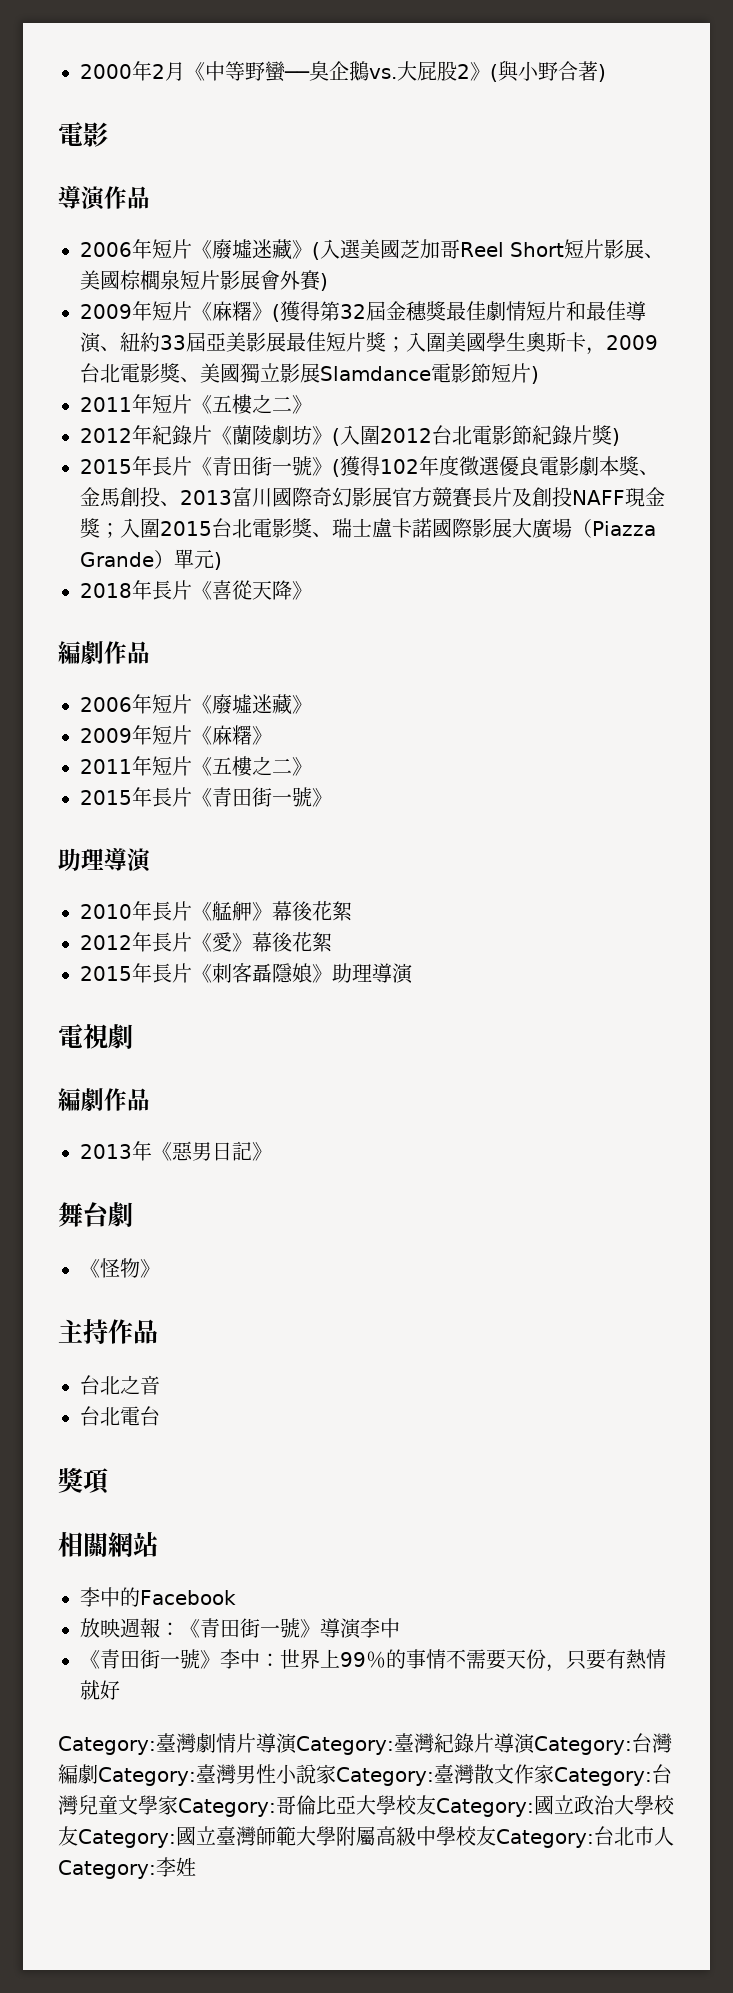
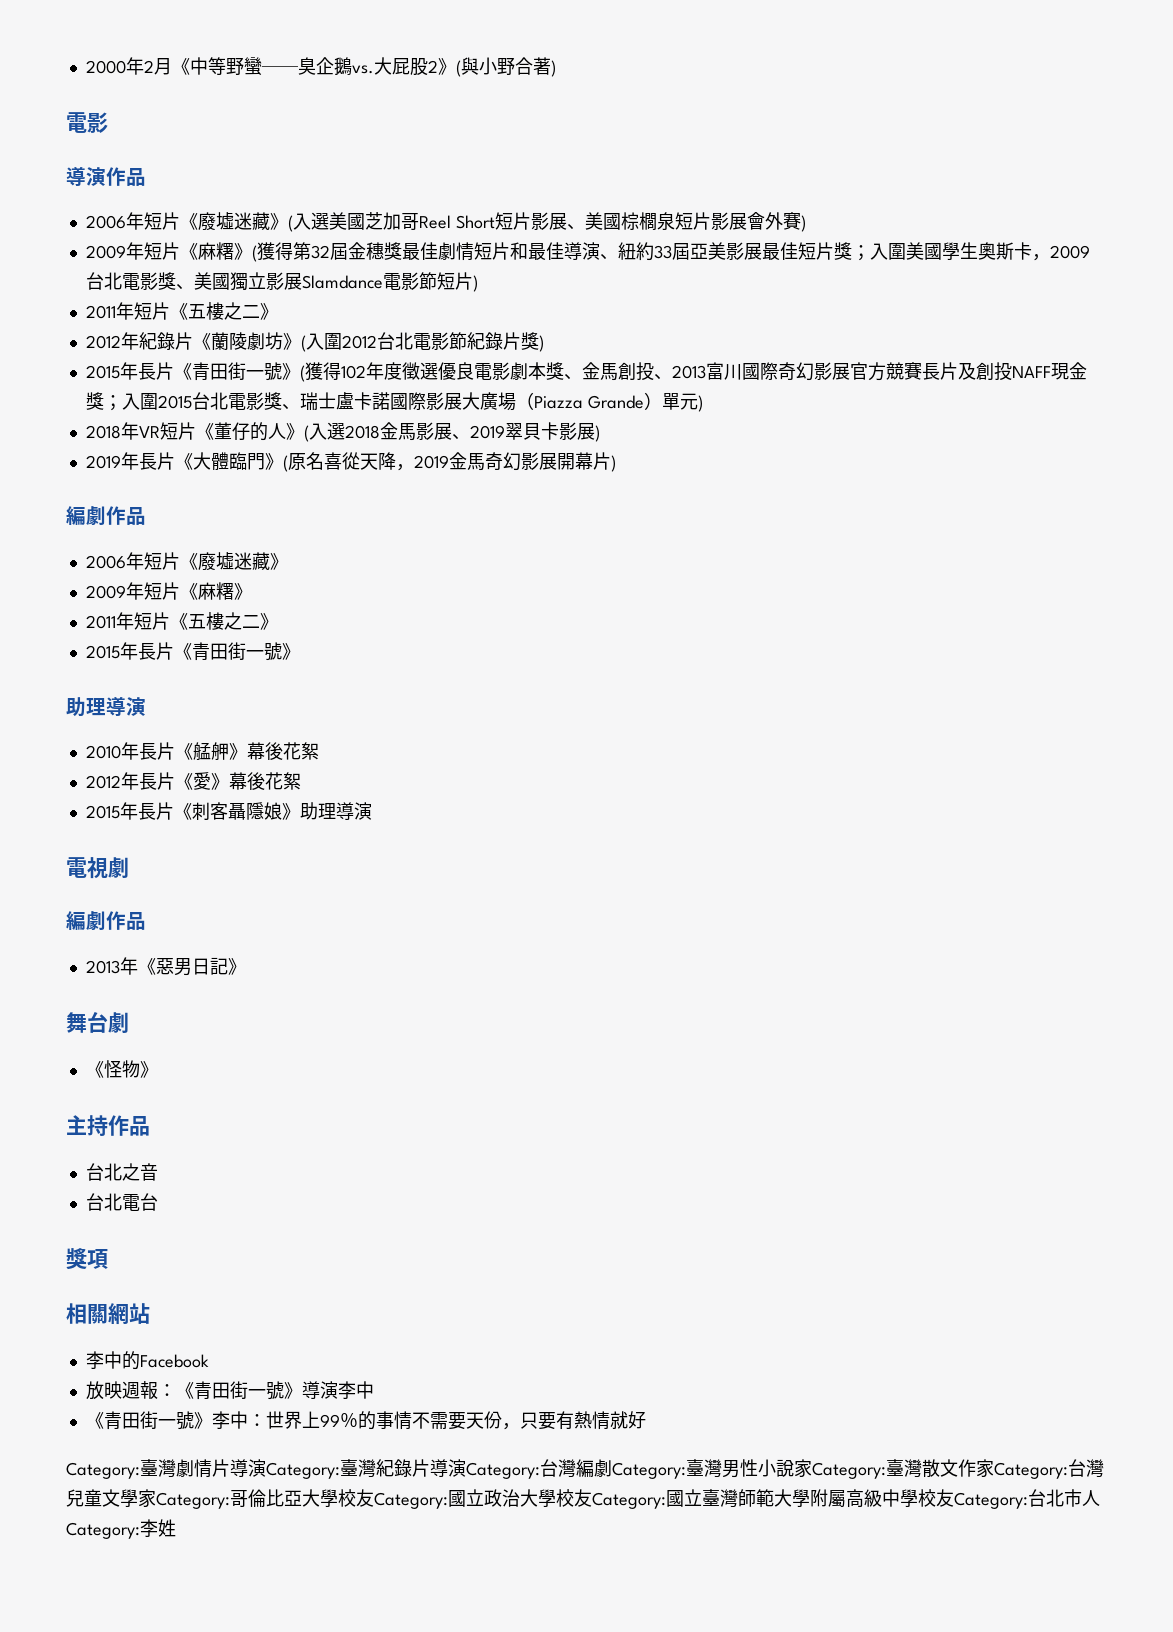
[152,580,312,600] 長片《喜從天降》 -> [138,422,600,442] [85,452,616,472] VR短片《董仔的人》(入選2018金馬影展、2019翠貝卡影展) // 2019年長片《大體臨門》(原名喜從天降，2019金馬奇幻影展開幕片)

